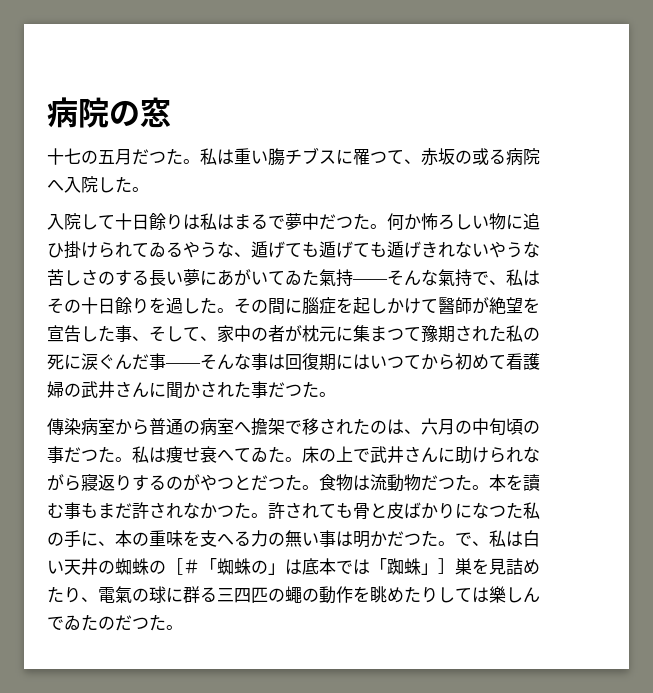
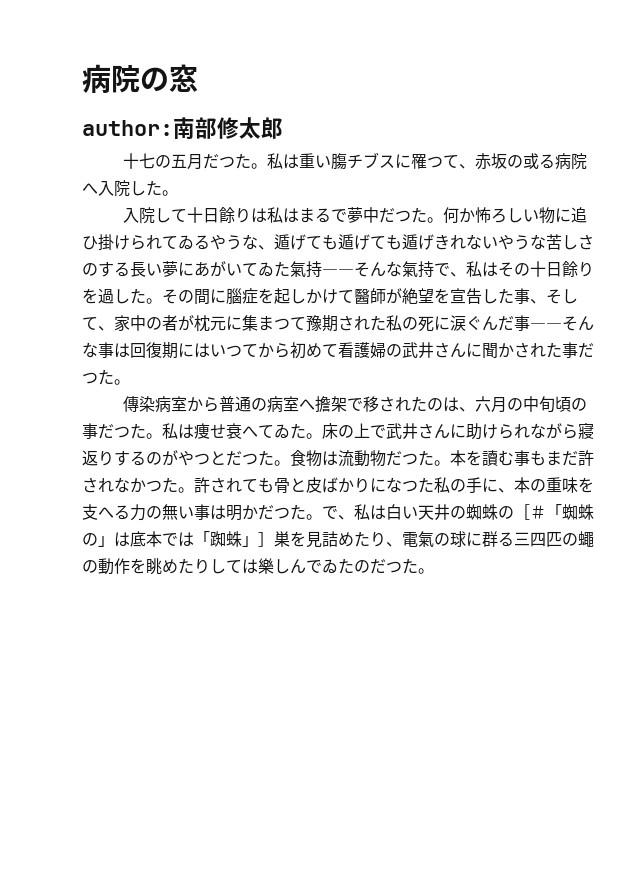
(171, 112) none -> [82,117,283,139] // author:南部修太郎

